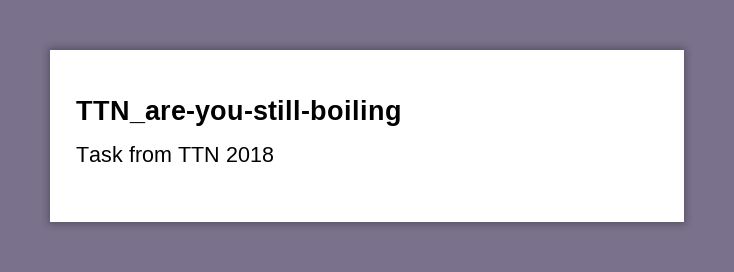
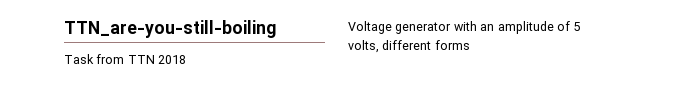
(274, 154) none -> [348,21,581,34] [348,40,470,53] // Voltage generator with an amplitude of 5 volts, different forms

